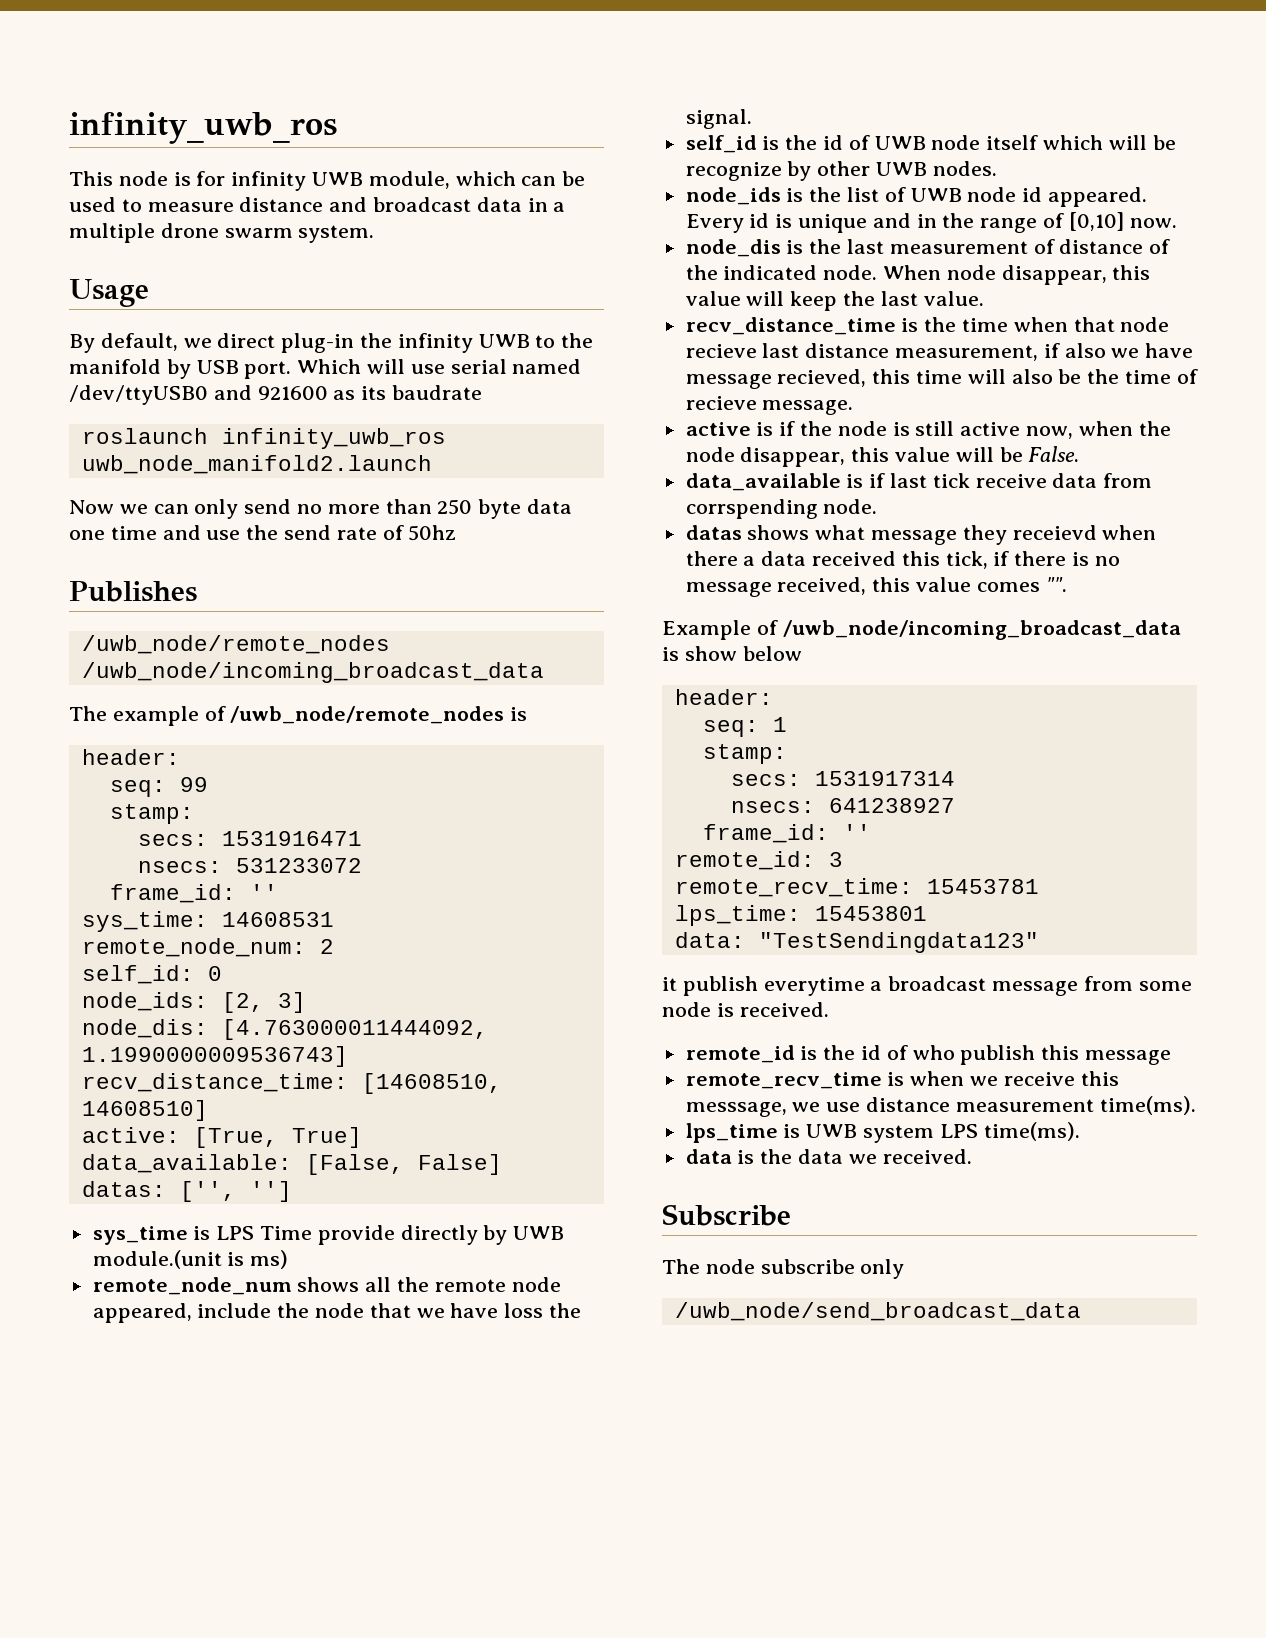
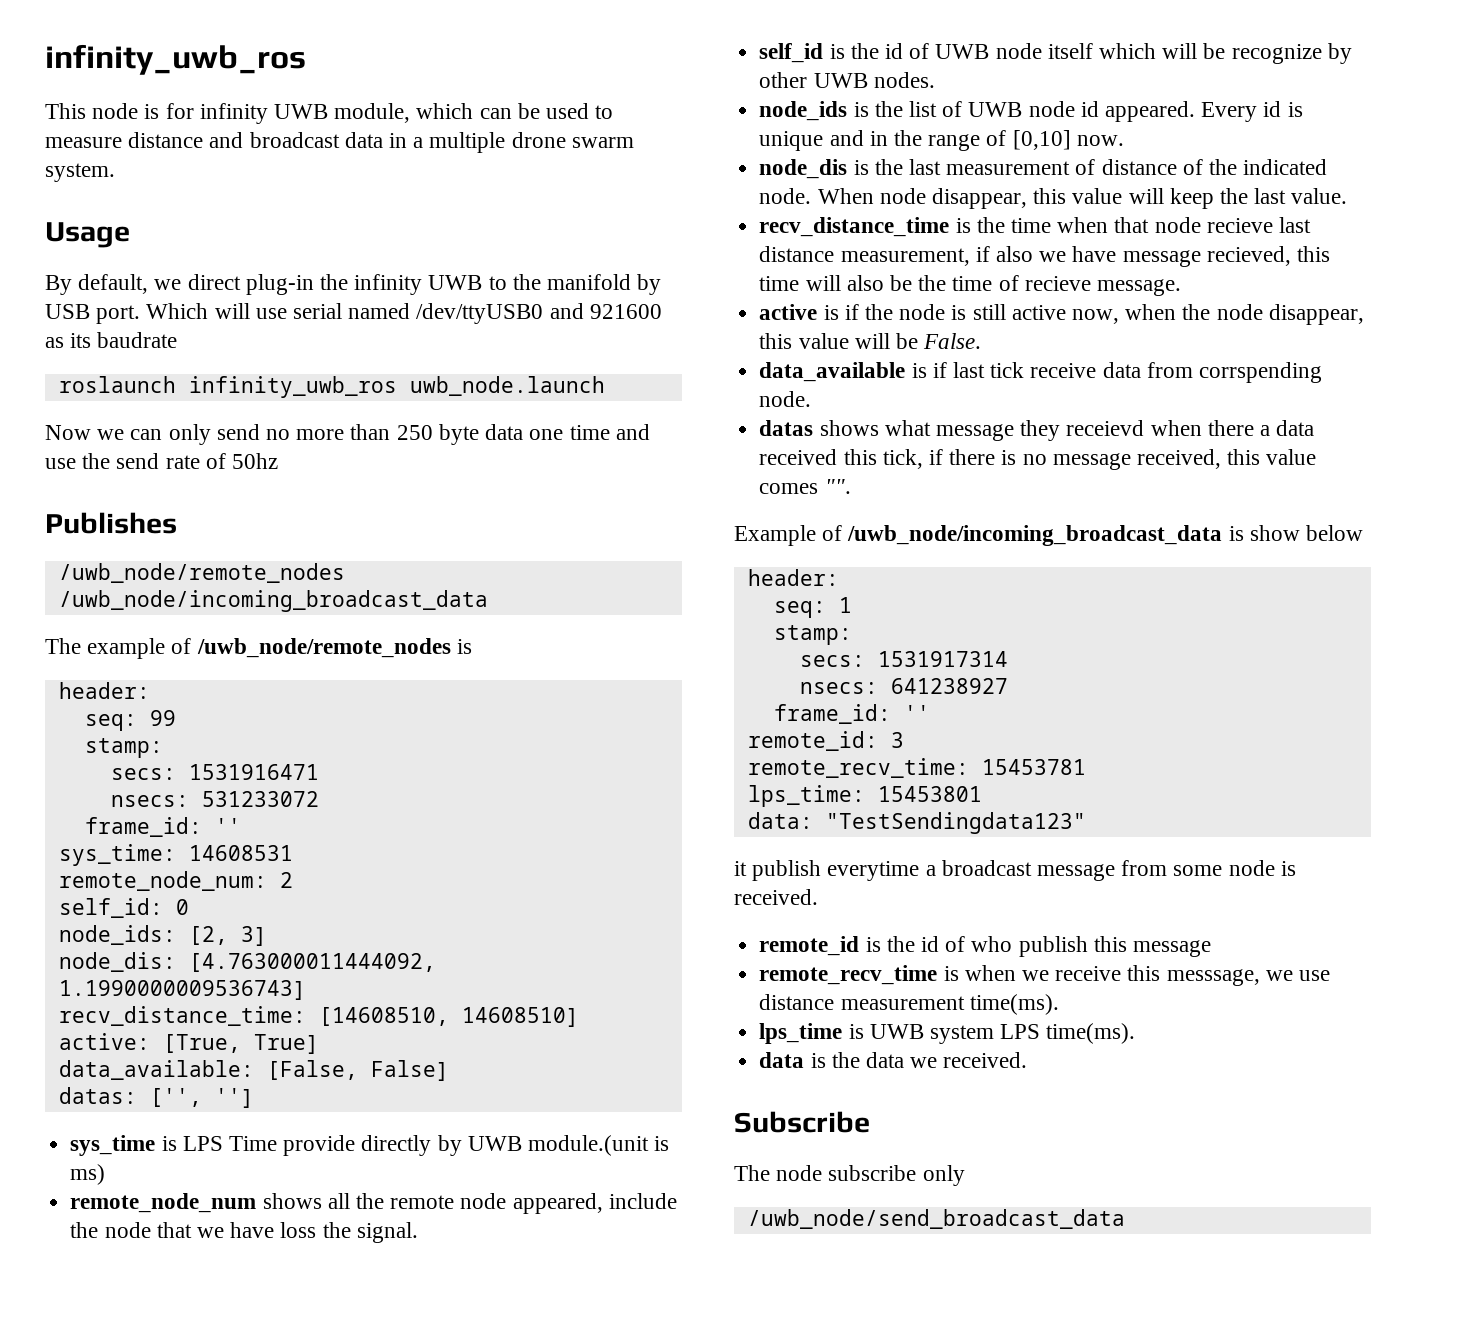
[81,455,432,474] uwb_node_manifold2.launch -> [409,376,605,396] uwb_node.launch

